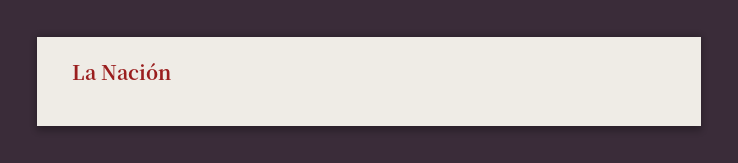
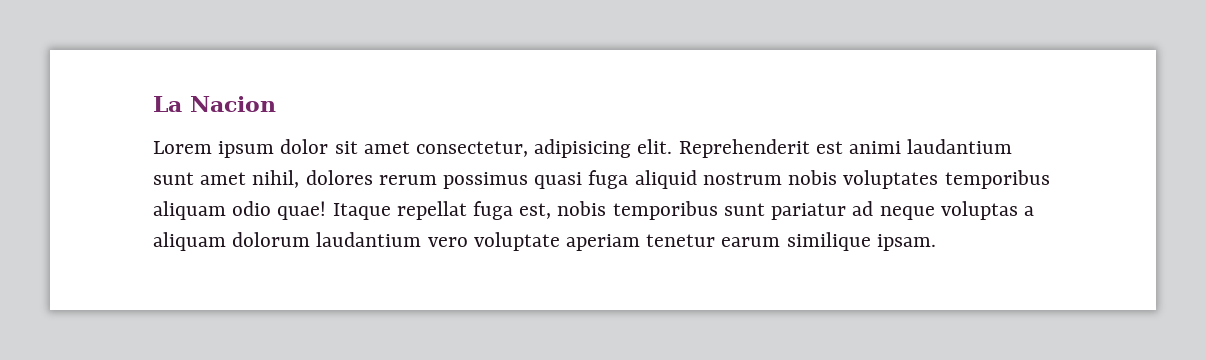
[101,63,172,80] Nación -> [190,96,276,112] [153,139,1013,158] [153,170,1050,189] [153,201,1034,220] [153,232,936,251] Nacion // Lorem ipsum dolor sit amet consectetur, adipisicing elit. Reprehenderit est animi laudantium sunt amet nihil, dolores rerum possimus quasi fuga aliquid nostrum nobis voluptates temporibus aliquam odio quae! Itaque repellat fuga est, nobis temporibus sunt pariatur ad neque voluptas a aliquam dolorum laudantium vero voluptate aperiam tenetur earum similique ipsam.

